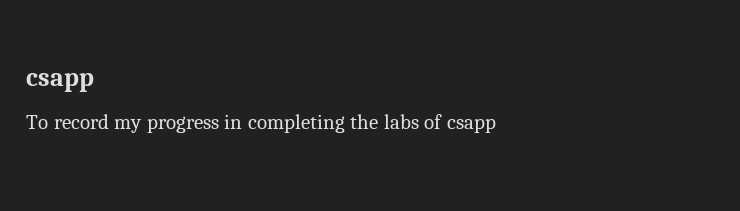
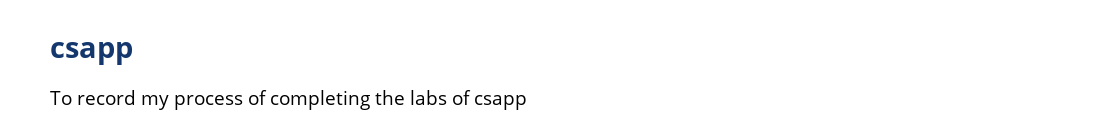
[146,114,243,133] progress in -> [173,90,267,110] process of

